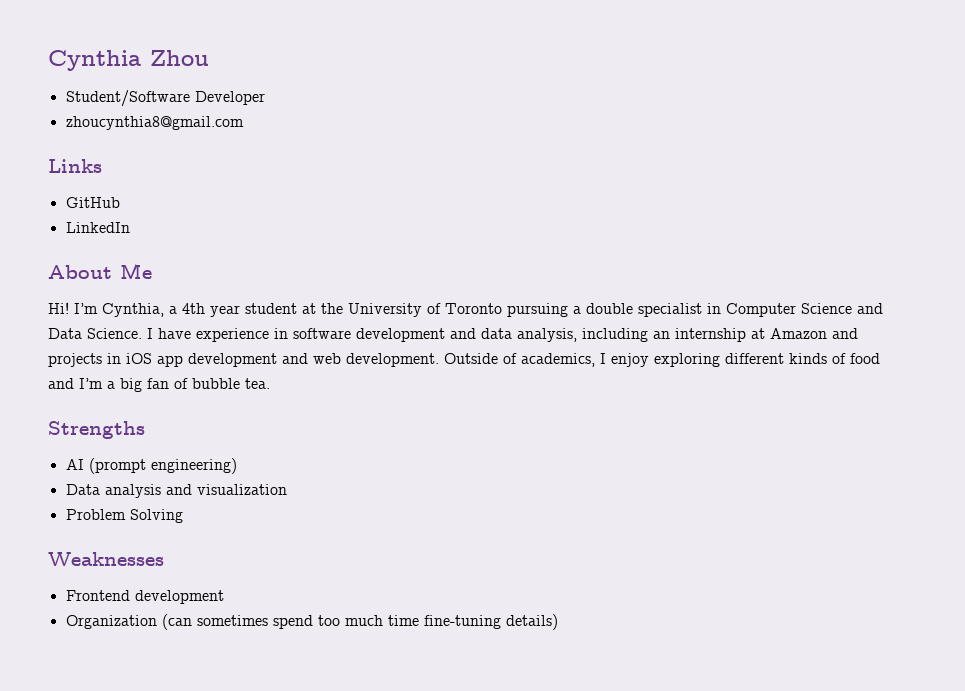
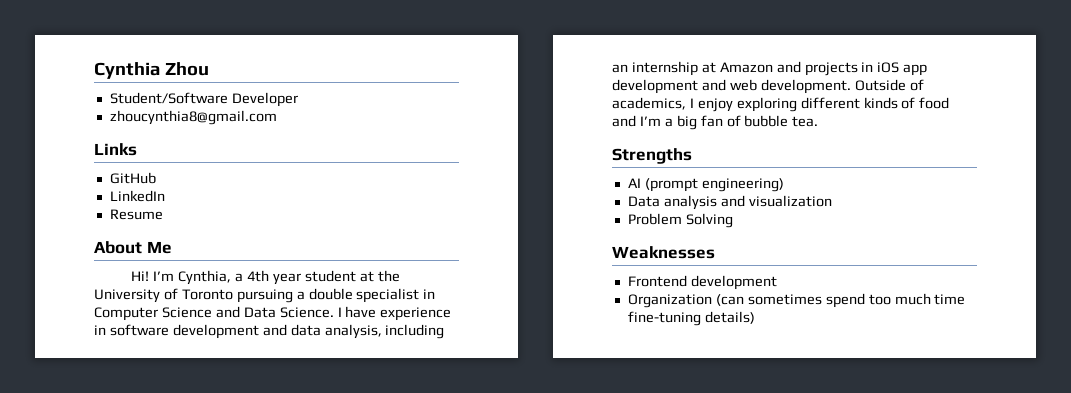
(130, 227) none -> [109,209,163,220] // Resume

